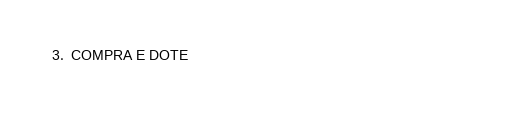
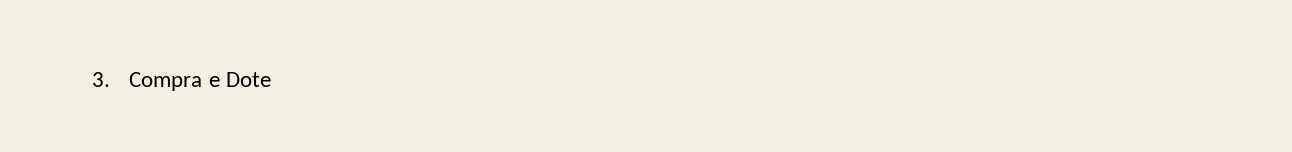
[71,50,189,60] COMPRA E DOTE -> [129,72,271,91] Compra e Dote

